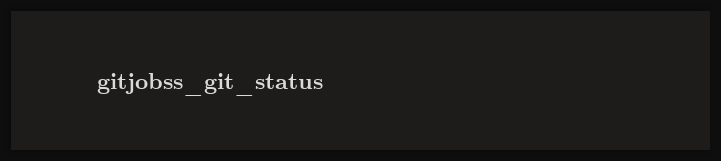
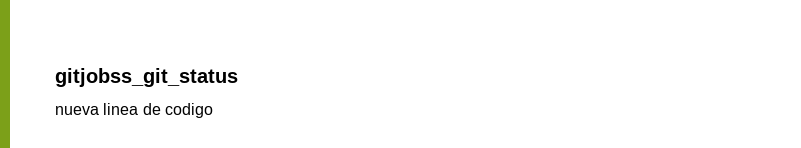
(323, 84) none -> [55,103,213,118] // nueva linea de codigo

